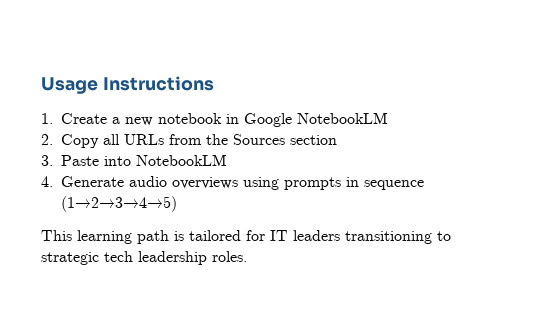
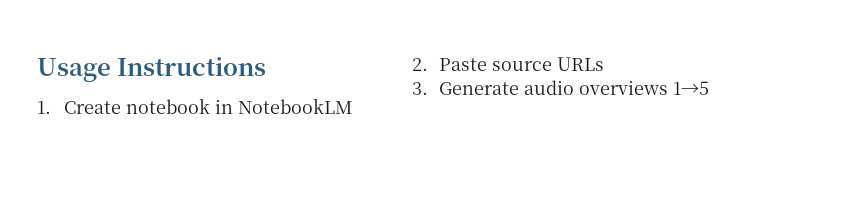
[112,117,153,126] a new -> (122, 107) none
[244,113,292,127] Google -> (234, 106) none
[61,134,120,148] Copy all -> [439,58,553,71] Paste source
[169,134,337,145] [41,154,227,166] [41,176,424,190] [61,196,177,212] [41,230,451,244] [41,251,247,265] from the Sources section // 3. Paste into NotebookLM // 4. Generate audio overviews using prompts in sequence (1→2→3→4→5) // This learning path is tailored for IT leaders transitioning to strategic tech leadership roles. -> [412,80,710,95] // 3. Generate audio overviews 1→5

